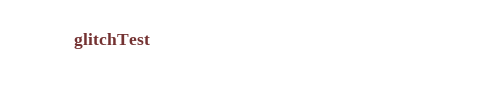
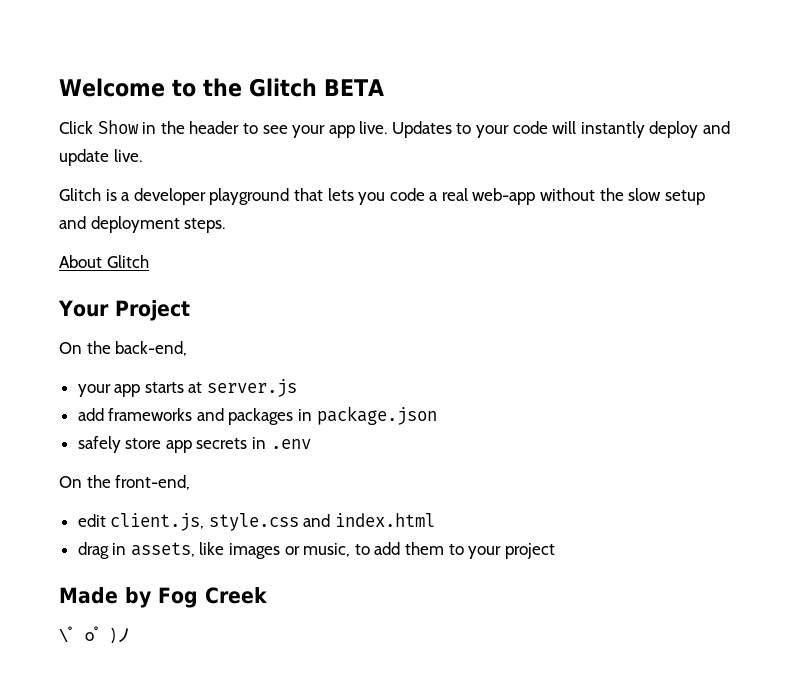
[74,33,150,49] glitchTest -> [59,78,384,97] [59,120,731,138] [59,149,142,166] [59,188,705,205] [59,216,226,233] [59,255,149,268] [58,300,190,321] [59,341,188,356] [77,379,298,397] [77,406,437,425] [77,436,311,453] [59,475,191,490] [77,513,436,531] [77,542,555,559] [59,587,267,608] [59,626,132,643] Welcome to the Glitch BETA // Click Show in the header to see your app live. Updates to your code will instantly deploy and update live. // Glitch is a developer playground that lets you code a real web-app without the slow setup and deployment steps. // About Glitch // Your Project // On the back-end, // your app starts at server.js // add frameworks and packages in package.json // safely store app secrets in .env // On the front-end, // edit client.js, style.css and index.html // drag in assets, like images or music, to add them to your project // Made by Fog Creek // \゜o゜)ノ

